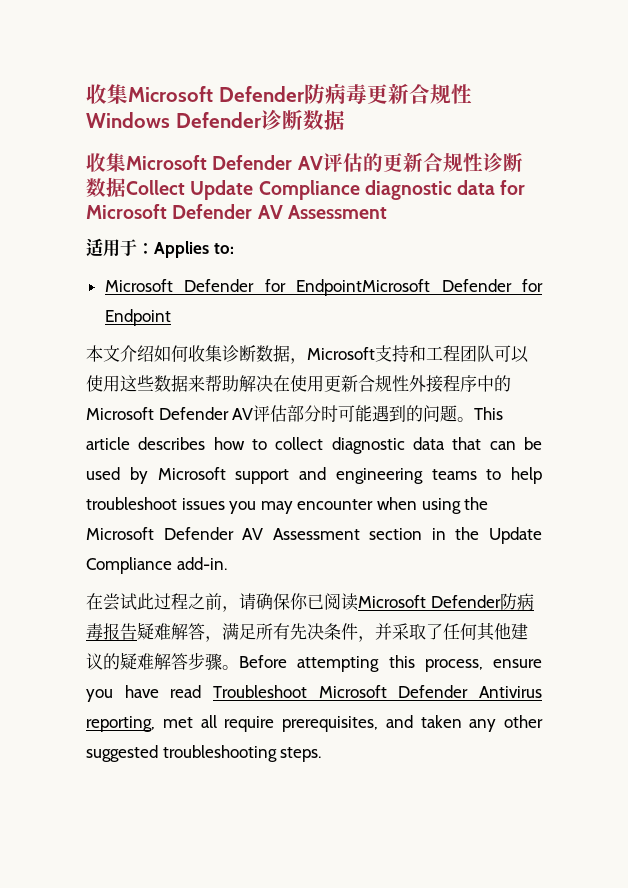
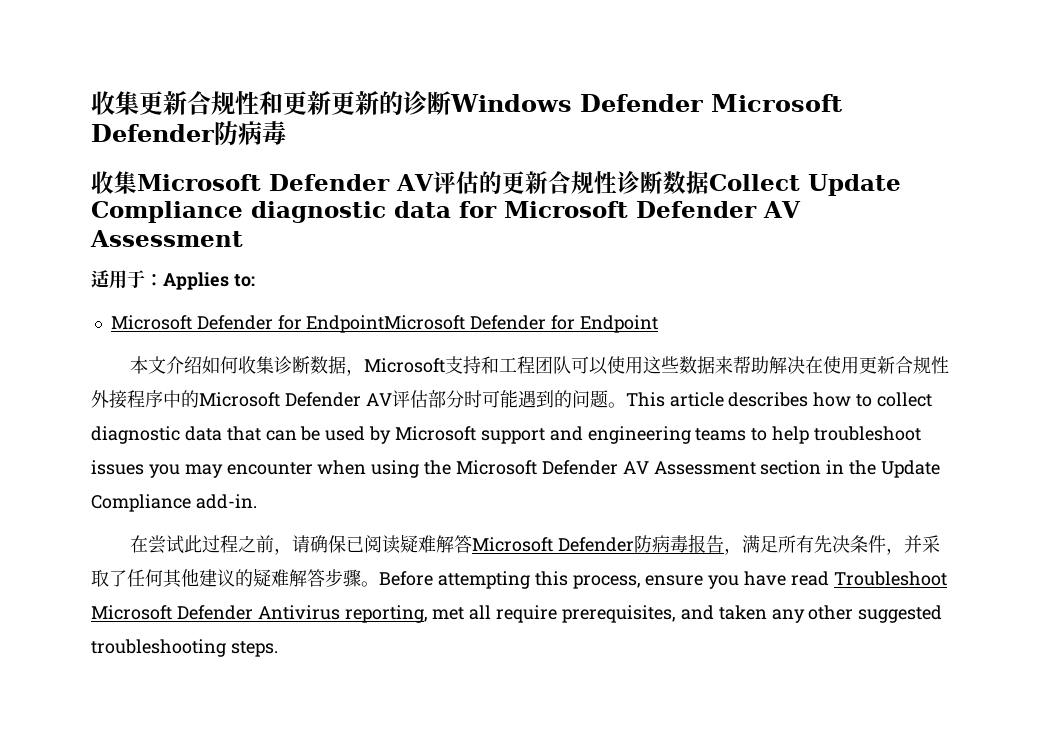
[86,83,472,104] [86,109,345,130] 收集Microsoft Defender防病毒更新合规性Windows Defender诊断数据 -> [91,90,842,115] [91,121,286,146] 收集更新合规性和更新更新的诊断Windows Defender Microsoft Defender防病毒
[290,593,358,611] 你已阅读 -> [345,534,472,554] 已阅读疑难解答
[137,622,205,640] 疑难解答 -> (724, 544) none

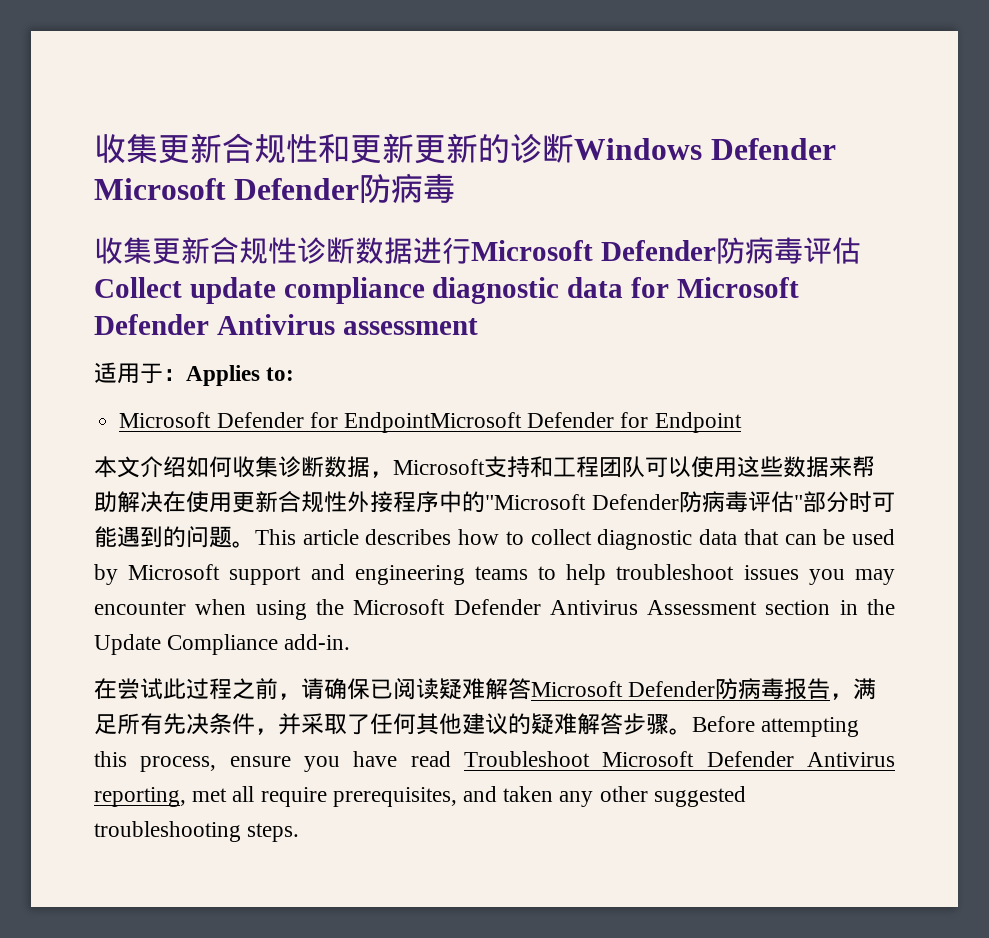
[137,171,502,194] Microsoft Defender AV评估的 -> (152, 250) none
[708,174,901,196] [91,201,243,223] Collect Update Compliance -> [413,237,861,264] [94,277,425,304] 进行Microsoft Defender防病毒评估Collect update compliance
[763,201,801,218] [90,230,243,247] AV Assessment -> [216,314,478,335] Antivirus assessment
[199,390,428,408] Microsoft Defender AV评估 -> [485,491,803,513] "Microsoft Defender防病毒评估"
[622,461,649,474] AV -> [549,600,638,615] Antivirus

